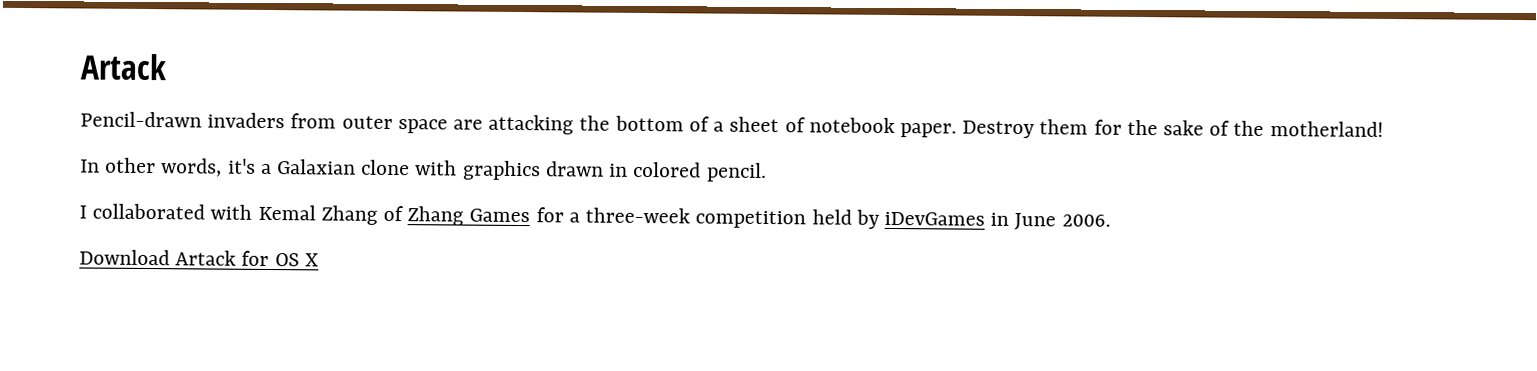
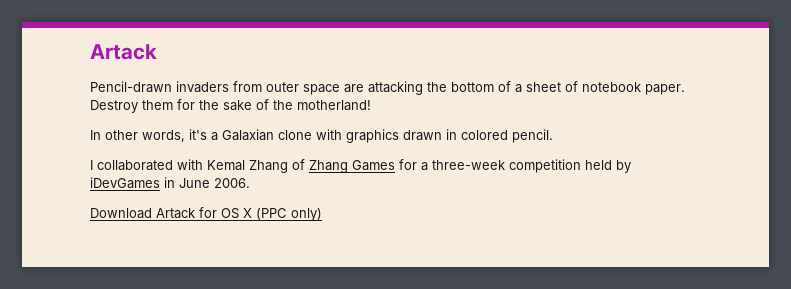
(319, 260) none -> [256,208,322,221] (PPC only)

